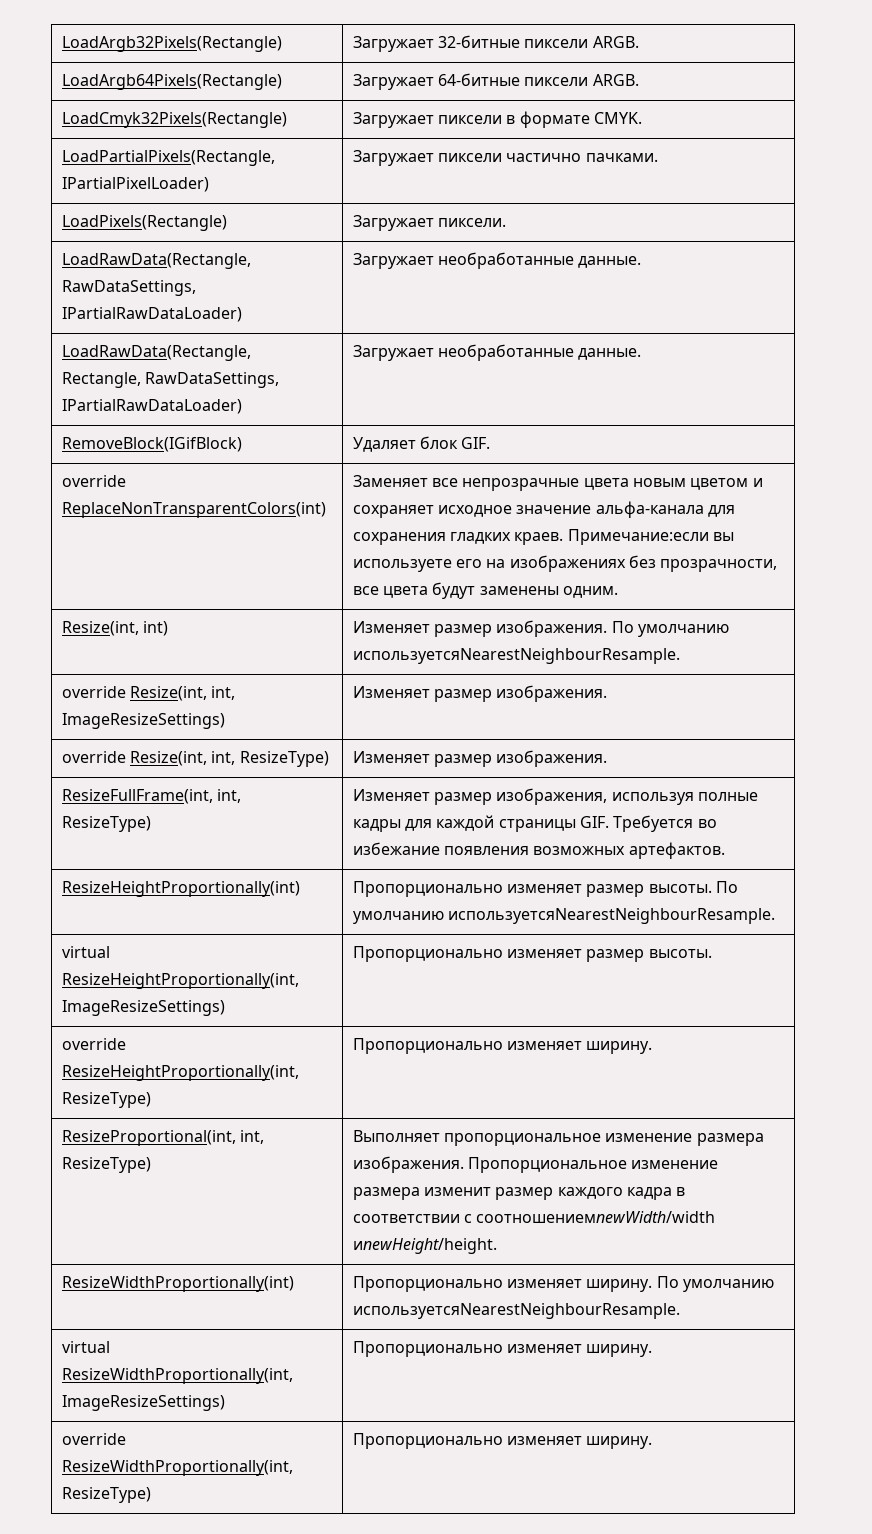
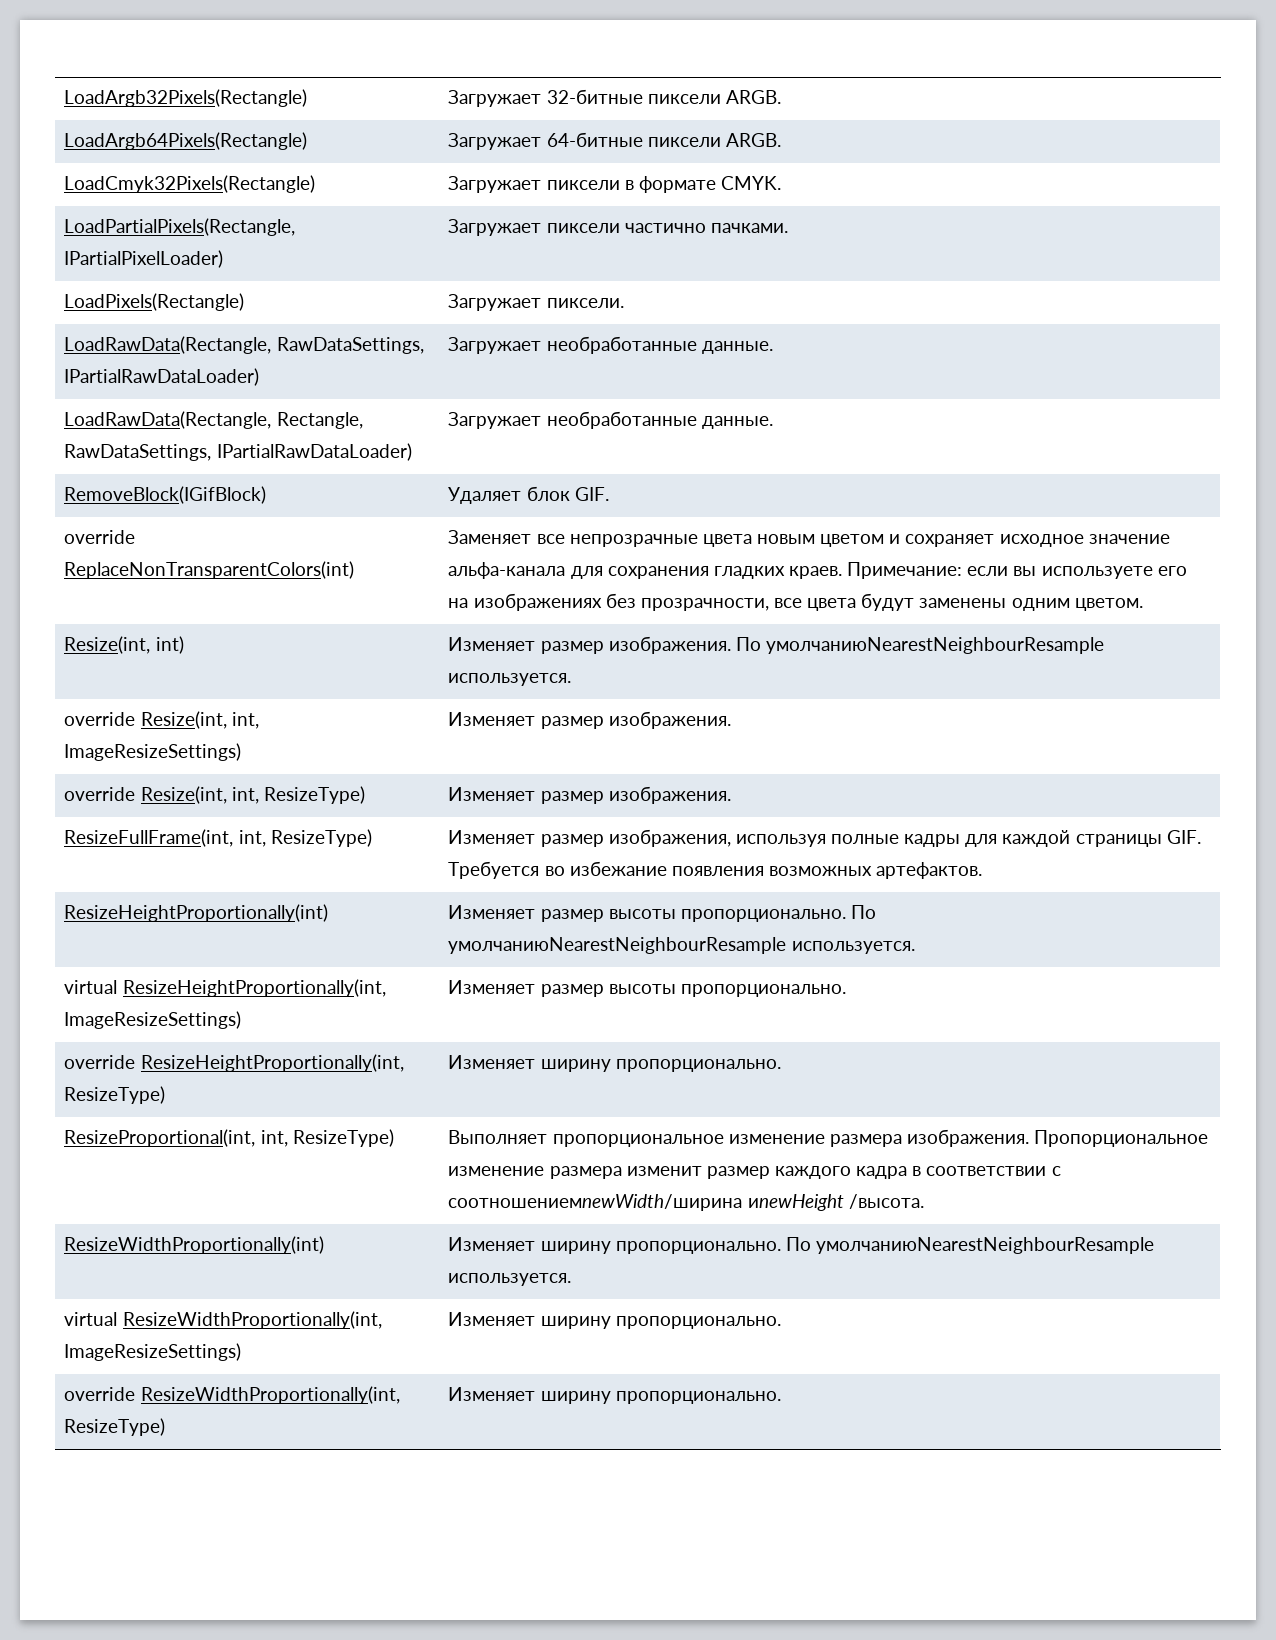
[567,529,709,545] Примечание:если -> [847,562,1009,579] Примечание: если
[562,586,618,598] одним. -> [1011,598,1143,611] одним цветом.
[637,624,729,637] [352,648,680,664] умолчанию используетсяNearestNeighbourResample. -> [765,637,1104,654] [448,673,572,686] умолчаниюNearestNeighbourResample используется.
[352,881,738,897] [352,908,775,924] Пропорционально изменяет размер высоты. По умолчанию используетсяNearestNeighbourResample. -> [448,905,876,922] [448,937,915,954] Изменяет размер высоты пропорционально. По умолчаниюNearestNeighbourResample используется.
[352,946,712,962] Пропорционально изменяет размер высоты. -> [448,980,846,997] Изменяет размер высоты пропорционально.
[352,1038,653,1054] Пропорционально изменяет ширину. -> [448,1055,781,1072] Изменяет ширину пропорционально.
[476,1211,716,1223] [352,1238,497,1254] [61,1276,294,1292] [352,1276,774,1292] [352,1303,680,1319] соотношениемnewWidth/width иnewHeight/height. // ResizeWidthProportionally(int) | Пропорционально изменяет ширину. По умолчанию используетсяNearestNeighbourResample. -> [448,1194,924,1211] [64,1236,325,1254] [448,1237,1154,1254] [448,1273,572,1286] соотношениемnewWidth/ширина иnewHeight /высота. // ResizeWidthProportionally(int) | Изменяет ширину пропорционально. По умолчаниюNearestNeighbourResample используется.
[352,1341,653,1357] Пропорционально изменяет ширину. -> [448,1312,781,1329] Изменяет ширину пропорционально.
[352,1433,653,1449] Пропорционально изменяет ширину. -> [448,1387,781,1404] Изменяет ширину пропорционально.

